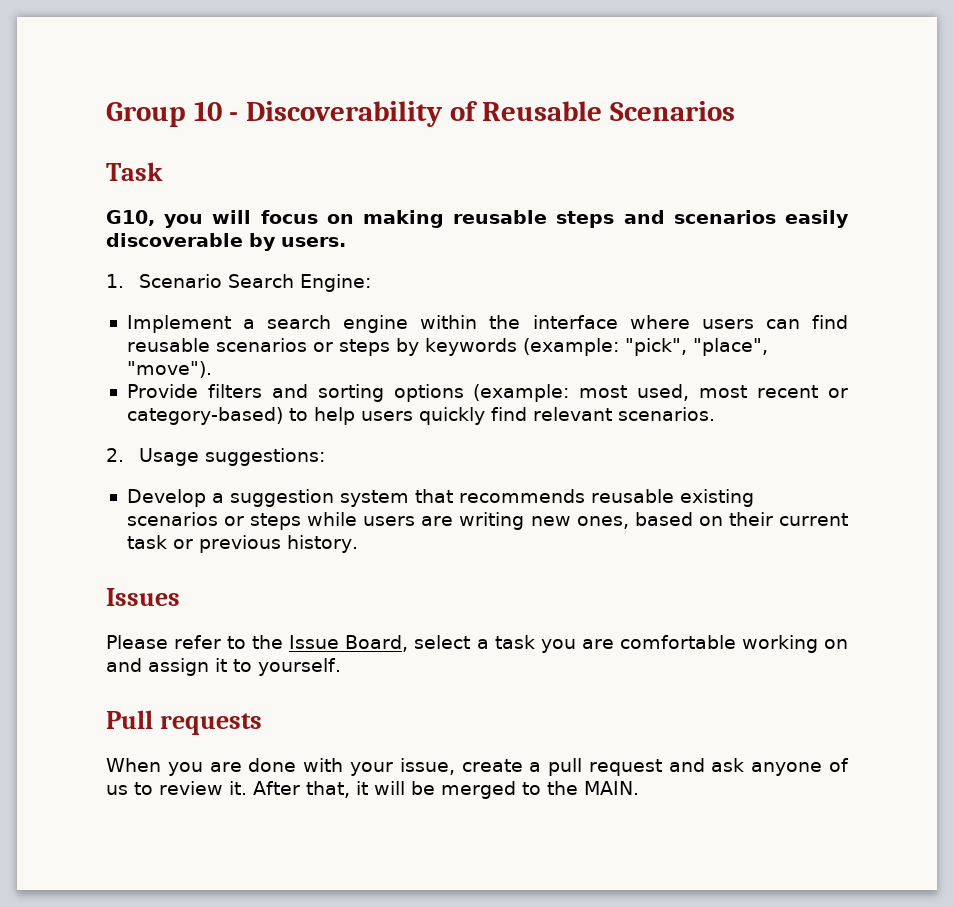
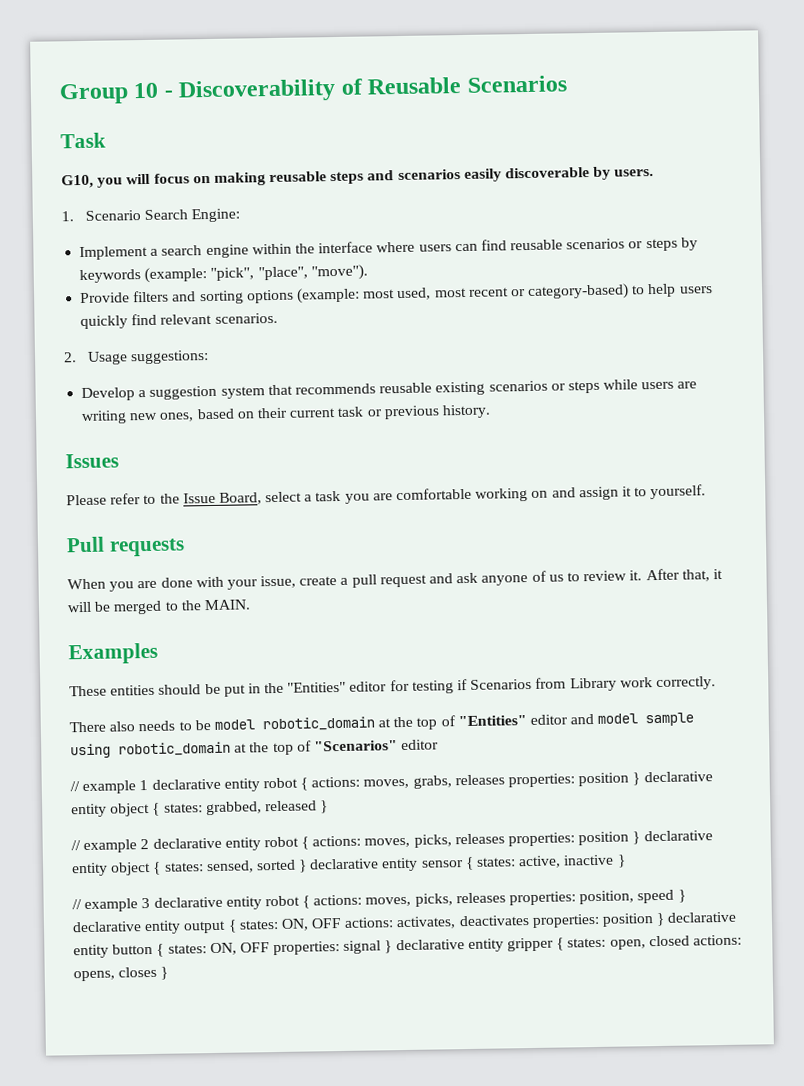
(639, 788) none -> [68,642,158,665] [69,676,716,697] [69,712,695,733] [70,739,440,759] [70,771,713,795] [71,800,329,818] [71,830,713,854] [71,854,626,877] [72,889,686,913] [72,911,737,935] [73,934,742,959] [73,966,169,982] // Examples // These entities should be put in the "Entities" editor for testing if Scenarios from Library work correctly. // There also needs to be model robotic_domain at the top of "Entities" editor and model sample using robotic_domain at the top of "Scenarios" editor // // example 1 declarative entity robot { actions: moves, grabs, releases properties: position } declarative entity object { states: grabbed, released } // // example 2 declarative entity robot { actions: moves, picks, releases properties: position } declarative entity object { states: sensed, sorted } declarative entity sensor { states: active, inactive } // // example 3 declarative entity robot { actions: moves, picks, releases properties: position, speed } declarative entity output { states: ON, OFF actions: activates, deactivates properties: position } declarative entity button { states: ON, OFF properties: signal } declarative entity gripper { states: open, closed actions: opens, closes }

